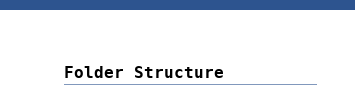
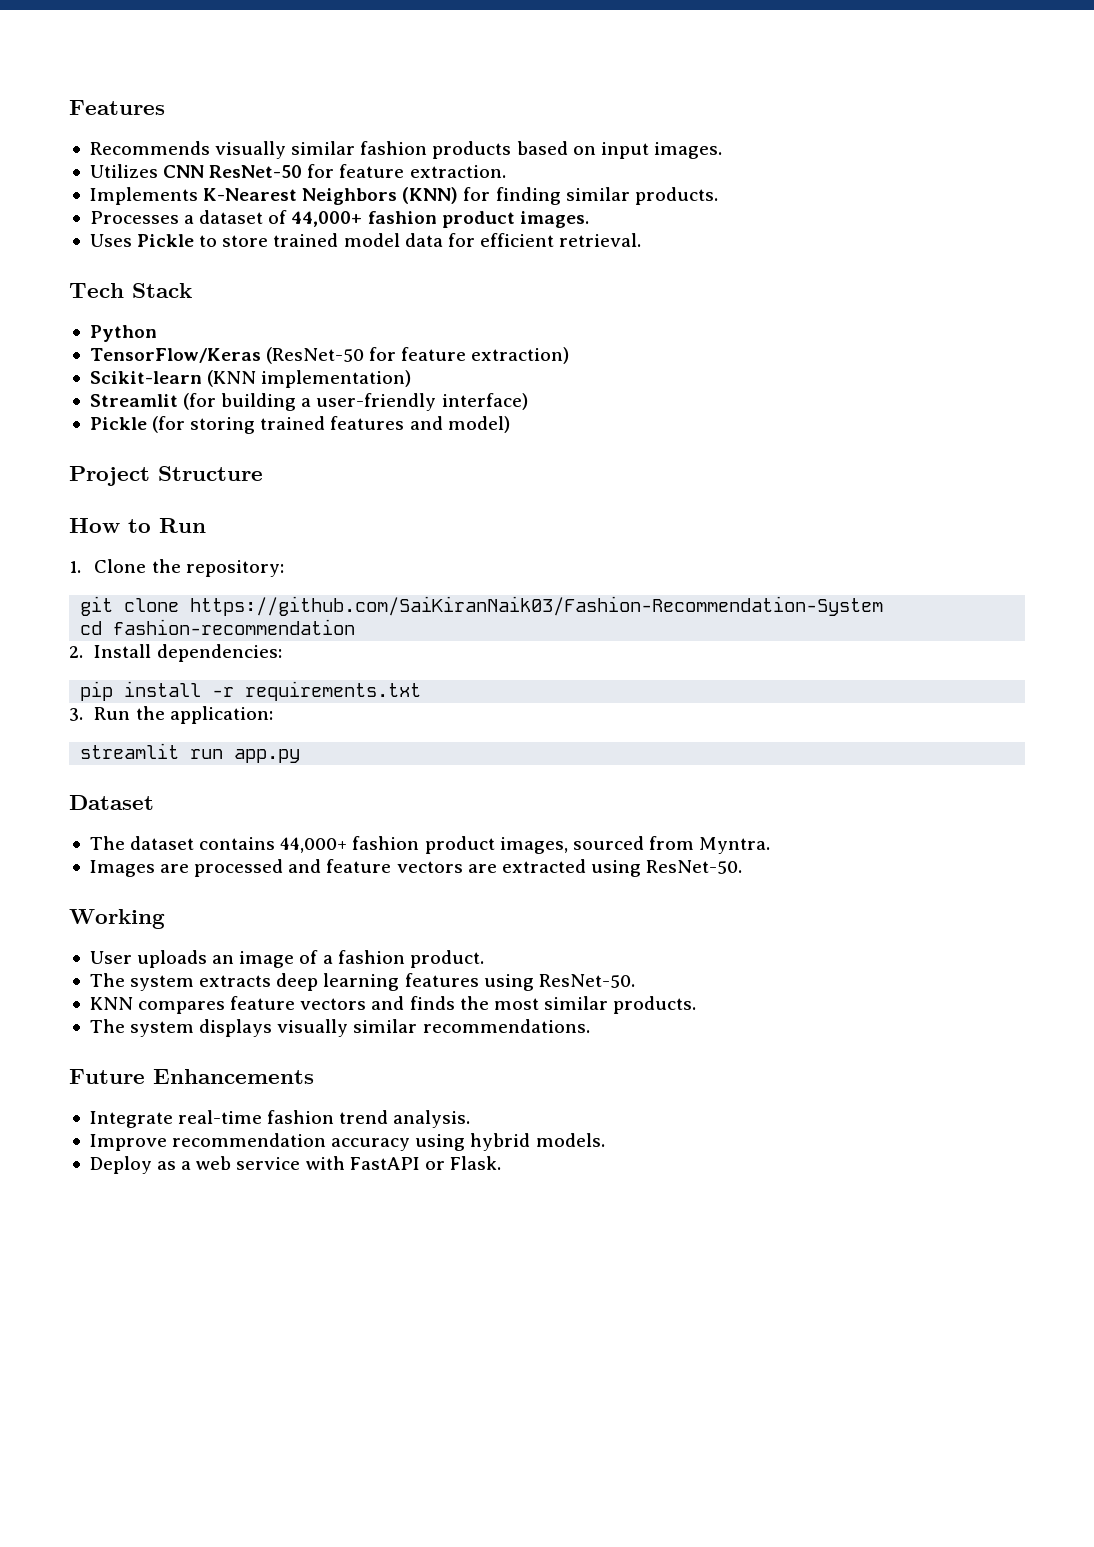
[64,66,224,78] Folder Structure -> [69,100,165,115] [89,141,722,159] [89,164,506,178] [89,187,718,205] [89,210,589,228] [89,233,642,247] [69,283,192,298] [89,325,157,342] [89,347,570,364] [89,370,412,388] [89,393,528,411] [89,416,510,434] [69,466,263,486] [69,518,206,533] [69,559,284,577] [80,596,884,616] [80,619,356,635] [69,644,282,662] [80,681,422,701] [69,706,273,724] [80,743,301,763] [69,795,154,810] [89,836,771,854] [89,859,743,877] [69,909,165,929] [89,950,484,968] [89,973,635,991] [89,996,697,1014] [89,1019,590,1037] [69,1069,314,1084] [89,1110,471,1128] [89,1133,605,1151] [89,1156,501,1174] Features // Recommends visually similar fashion products based on input images. // Utilizes CNN ResNet-50 for feature extraction. // Implements K-Nearest Neighbors (KNN) for finding similar products. // Processes a dataset of 44,000+ fashion product images. // Uses Pickle to store trained model data for efficient retrieval. // Tech Stack // Python // TensorFlow/Keras (ResNet-50 for feature extraction) // Scikit-learn (KNN implementation) // Streamlit (for building a user-friendly interface) // Pickle (for storing trained features and model) // Project Structure // How to Run // 1. Clone the repository: // git clone https://github.com/SaiKiranNaik03/Fashion-Recommendation-System // cd fashion-recommendation // 2. Install dependencies: // pip install -r requirements.txt // 3. Run the application: // streamlit run app.py // Dataset // The dataset contains 44,000+ fashion product images, sourced from Myntra. // Images are processed and feature vectors are extracted using ResNet-50. // Working // User uploads an image of a fashion product. // The system extracts deep learning features using ResNet-50. // KNN compares feature vectors and finds the most similar products. // The system displays visually similar recommendations. // Future Enhancements // Integrate real-time fashion trend analysis. // Improve recommendation accuracy using hybrid models. // Deploy as a web service with FastAPI or Flask.

